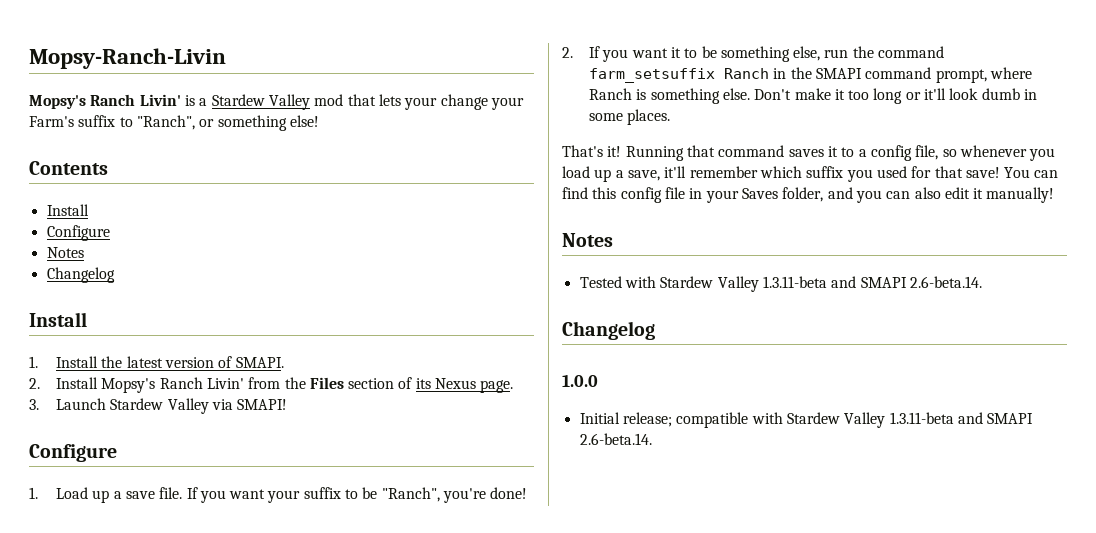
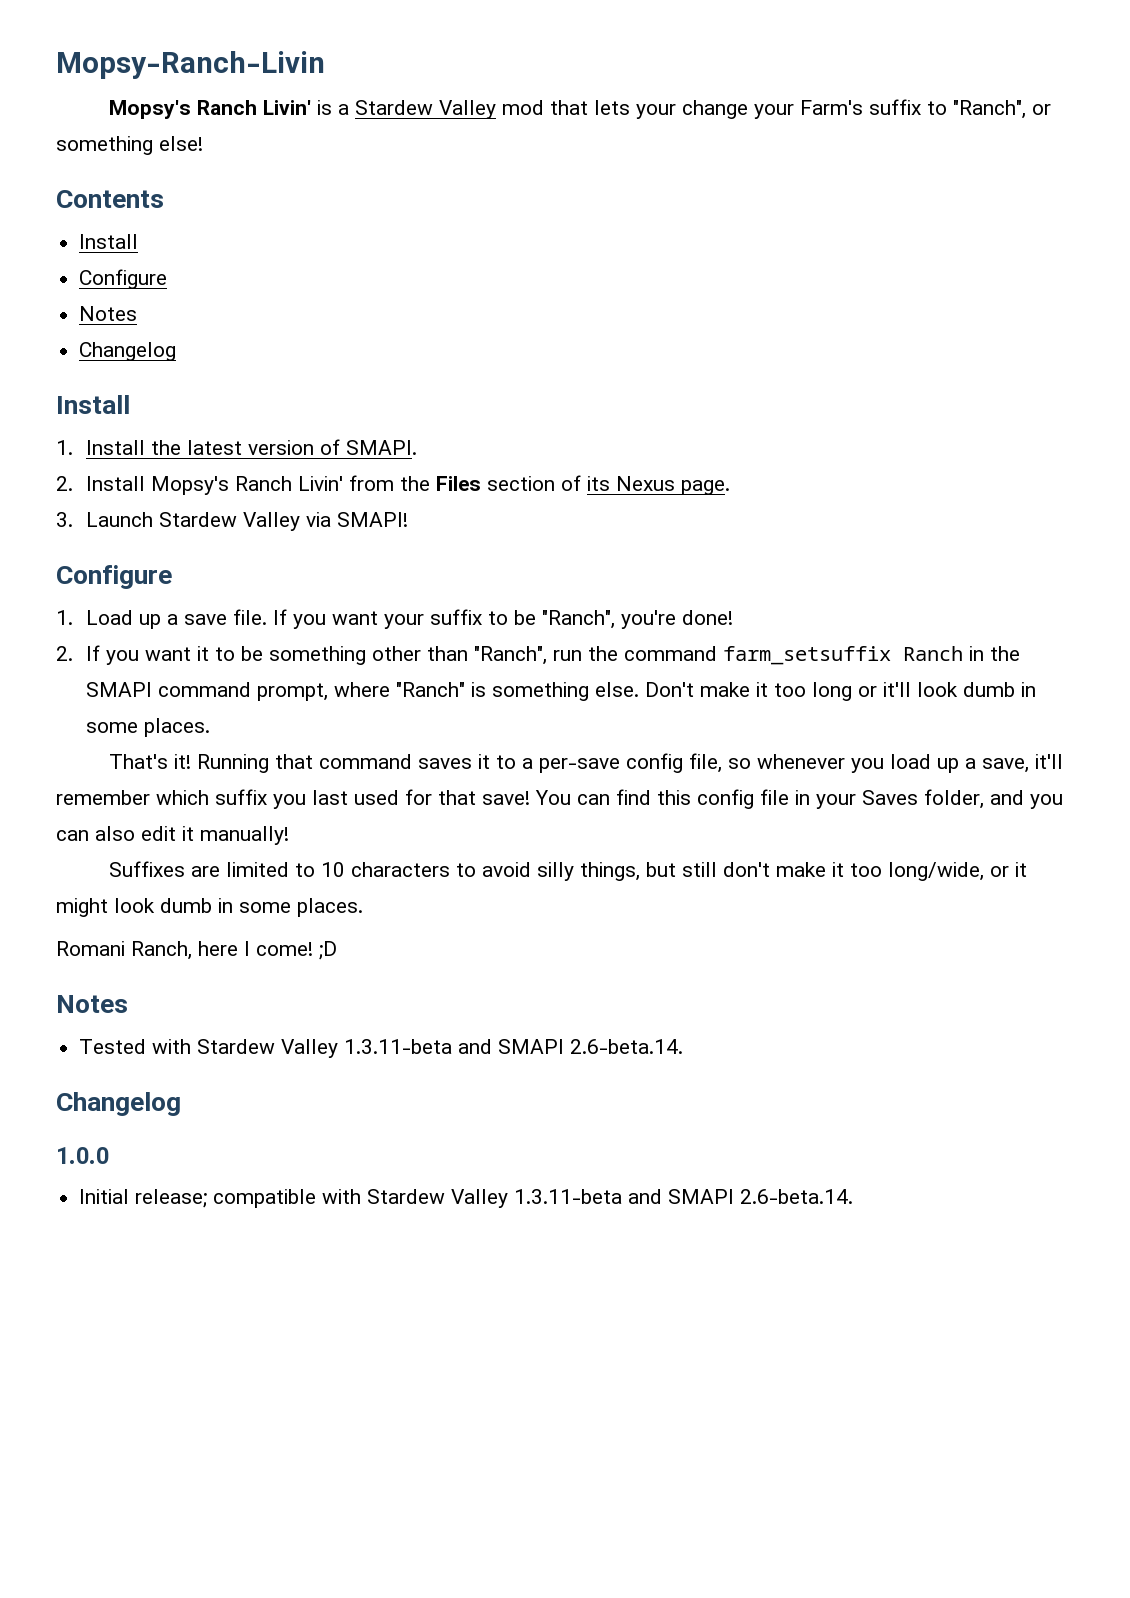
[793,46,821,61] else, -> [372,646,548,665] other than "Ranch",
[588,88,632,100] Ranch -> [396,682,466,697] "Ranch"
(867, 153) none -> [538,758,620,773] per-save
(873, 175) none -> [312,790,348,805] last
(1055, 195) none -> [108,861,1027,881] [56,898,363,917] [56,941,337,960] // Suffixes are limited to 10 characters to avoid silly things, but still don't make it too long/wide, or it might look dumb in some places. // Romani Ranch, here I come! ;D

